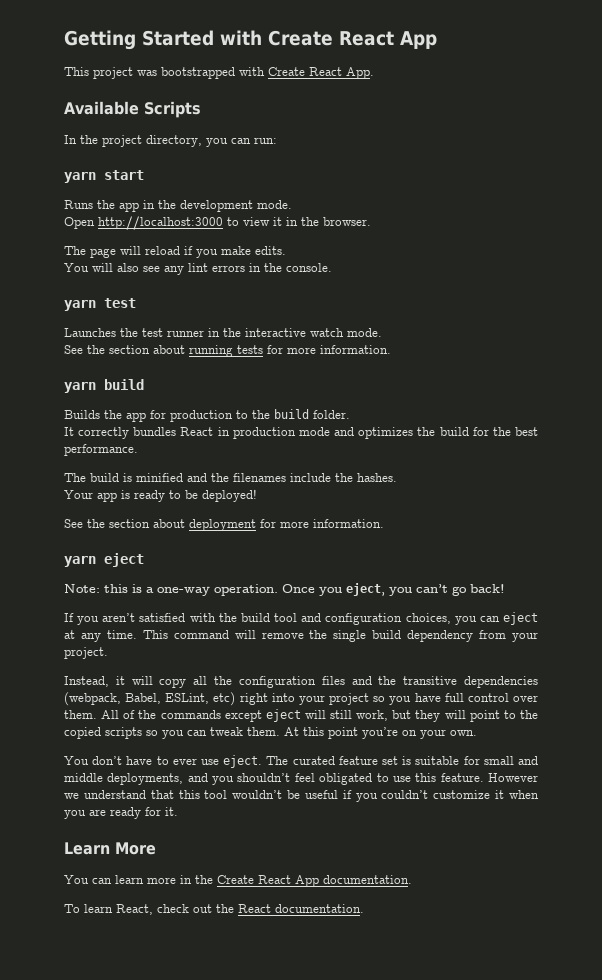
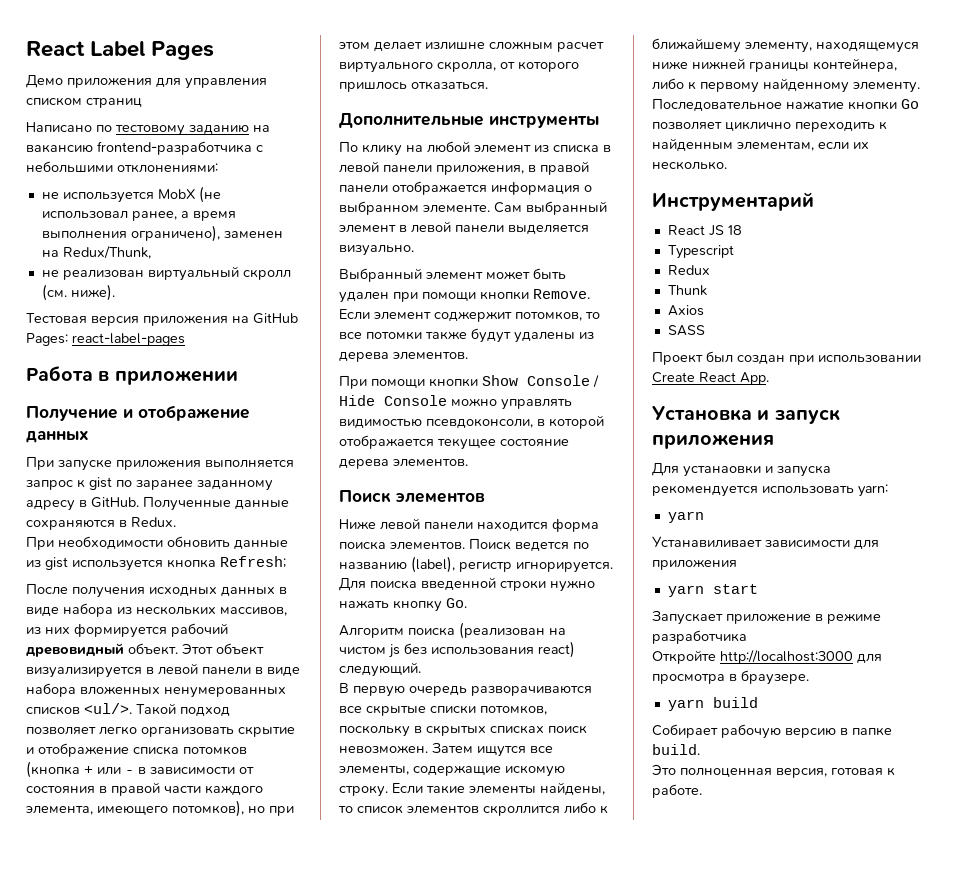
[64,30,437,50] [64,67,374,79] [64,101,201,118] [64,135,277,147] [64,170,144,183] [64,200,292,212] [64,216,371,230] [64,246,286,258] [64,263,332,275] [64,298,136,311] [64,328,382,337] [64,345,391,357] [64,379,144,393] [64,409,350,422] [64,427,538,439] [64,444,138,456] [64,473,397,482] [64,489,257,502] [64,519,384,531] [64,553,144,567] [64,583,505,596] [64,612,538,625] [64,630,538,642] [64,647,108,659] [64,676,538,688] [64,692,538,706] [64,709,538,722] [64,727,477,739] [64,755,538,768] [64,773,539,785] [64,790,540,802] [64,807,178,819] [64,842,156,855] [64,875,412,887] [64,904,364,915] Getting Started with Create React App // This project was bootstrapped with Create React App. // Available Scripts // In the project directory, you can run: // yarn start // Runs the app in the development mode. // Open http://localhost:3000 to view it in the browser. // The page will reload if you make edits. // You will also see any lint errors in the console. // yarn test // Launches the test runner in the interactive watch mode. // See the section about running tests for more information. // yarn build // Builds the app for production to the build folder. // It correctly bundles React in production mode and optimizes the build for the best performance. // The build is minified and the filenames include the hashes. // Your app is ready to be deployed! // See the section about deployment for more information. // yarn eject // Note: this is a one-way operation. Once you eject, you can’t go back! // If you aren’t satisfied with the build tool and configuration choices, you can eject at any time. This command will remove the single build dependency from your project. // Instead, it will copy all the configuration files and the transitive dependencies (webpack, Babel, ESLint, etc) right into your project so you have full control over them. All of the commands except eject will still work, but they will point to the copied scripts so you can tweak them. At this point you’re on your own. // You don’t have to ever use eject. The curated feature set is suitable for small and middle deployments, and you shouldn’t feel obligated to use this feature. However we understand that this tool wouldn’t be useful if you couldn’t customize it when you are ready for it. // Learn More // You can learn more in the Create React App documentation. // To learn React, check out the React documentation. -> [26,41,215,60] [26,75,267,89] [26,97,142,108] [26,122,270,136] [26,141,263,155] [26,161,218,173] [41,186,221,203] [41,211,236,221] [41,225,283,242] [41,246,151,259] [41,266,291,281] [41,284,115,301] [26,313,298,326] [26,333,185,346] [26,366,238,385] [26,405,250,421] [26,430,89,443] [26,456,294,471] [26,477,273,491] [26,496,289,511] [26,517,176,530] [26,536,288,550] [26,556,286,571] [26,583,287,598] [26,603,287,617] [26,623,228,638] [26,643,264,657] [26,663,300,678] [26,683,286,698] [26,703,230,716] [26,726,295,737] [26,743,247,757] [26,761,254,778] [26,782,263,796] [26,800,294,817] [339,41,604,52] [339,61,579,73] [339,81,488,92] [339,113,599,128] [339,141,611,156] [338,161,589,175] [339,181,592,195] [339,201,607,215] [339,221,589,234] [339,245,414,256] [339,268,566,282] [339,289,590,303] [339,309,600,322] [339,328,594,343] [339,352,468,362] [339,375,599,389] [339,395,572,410] [339,415,604,429] [339,435,569,450] [339,459,468,469] [339,490,485,503] [339,518,599,532] [339,538,589,551] [339,556,613,573] [339,577,595,592] [339,598,467,612] [339,622,566,639] [339,641,575,658] [339,662,421,677] [339,683,592,697] [339,705,547,716] [339,725,587,737] [339,742,553,757] [339,765,565,777] [339,782,605,797] [338,802,608,816] [652,38,919,53] [652,58,897,72] [651,78,920,93] [652,98,919,111] [652,121,887,132] [652,138,869,151] [652,161,727,170] [652,192,814,211] [667,225,742,236] [667,245,734,259] [667,265,710,275] [667,285,707,296] [667,305,704,316] [667,325,705,336] [652,351,921,365] [652,372,769,385] [652,405,841,424] [652,434,774,449] [652,463,831,477] [652,484,888,497] [667,511,704,523] [652,536,879,549] [652,559,737,570] [667,584,758,597] [652,610,881,625] [652,630,747,644] [652,650,882,664] [652,670,809,685] [667,697,758,711] [652,724,892,739] [652,744,700,755] [652,764,895,778] [652,784,702,798] React Label Pages // Демо приложения для управления списком страниц // Написано по тестовому заданию на вакансию frontend-разработчика с небольшими отклонениями: // не используется MobX (не использовал ранее, а время выполнения ограничено), заменен на Redux/Thunk, // не реализован виртуальный скролл (см. ниже). // Тестовая версия приложения на GitHub Pages: react-label-pages // Работа в приложении // Получение и отображение данных // При запуске приложения выполняется запрос к gist по заранее заданному адресу в GitHub. Полученные данные сохраняются в Redux. // При необходимости обновить данные из gist используется кнопка Refresh; // После получения исходных данных в виде набора из нескольких массивов, из них формируется рабочий древовидный объект. Этот объект визуализируется в левой панели в виде набора вложенных ненумерованных списков <ul/>. Такой подход позволяет легко организовать скрытие и отображение списка потомков (кнопка + или - в зависимости от состояния в правой части каждого элемента, имеющего потомков), но при этом делает излишне сложным расчет виртуального скролла, от которого пришлось отказаться. // Дополнительные инструменты // По клику на любой элемент из списка в левой панели приложения, в правой панели отображается информация о выбранном элементе. Сам выбранный элемент в левой панели выделяется визуально. // Выбранный элемент может быть удален при помощи кнопки Remove. Если элемент соджержит потомков, то все потомки также будут удалены из дерева элементов. // При помощи кнопки Show Console / Hide Console можно управлять видимостью псевдоконсоли, в которой отображается текущее состояние дерева элементов. // Поиск элементов // Ниже левой панели находится форма поиска элементов. Поиск ведется по названию (label), регистр игнорируется. Для поиска введенной строки нужно нажать кнопку Go. // Алгоритм поиска (реализован на чистом js без использования react) следующий. // В первую очередь разворачиваются все скрытые списки потомков, поскольку в скрытых списках поиск невозможен. Затем ищутся все элементы, содержащие искомую строку. Если такие элементы найдены, то список элементов скроллится либо к ближайшему элементу, находящемуся ниже нижней границы контейнера, либо к первому найденному элементу. Последовательное нажатие кнопки Go позволяет циклично переходить к найденным элементам, если их несколько. // Инструментарий // React JS 18 // Typescript // Redux // Thunk // Axios // SASS // Проект был создан при использовании Create React App. // Установка и запуск приложения // Для устанаовки и запуска рекомендуется использовать yarn: // yarn // Устанавиливает зависимости для приложения // yarn start // Запускает приложение в режиме разработчика // Откройте http://localhost:3000 для просмотра в браузере. // yarn build // Собирает рабочую версию в папке build. // Это полноценная версия, готовая к работе.

